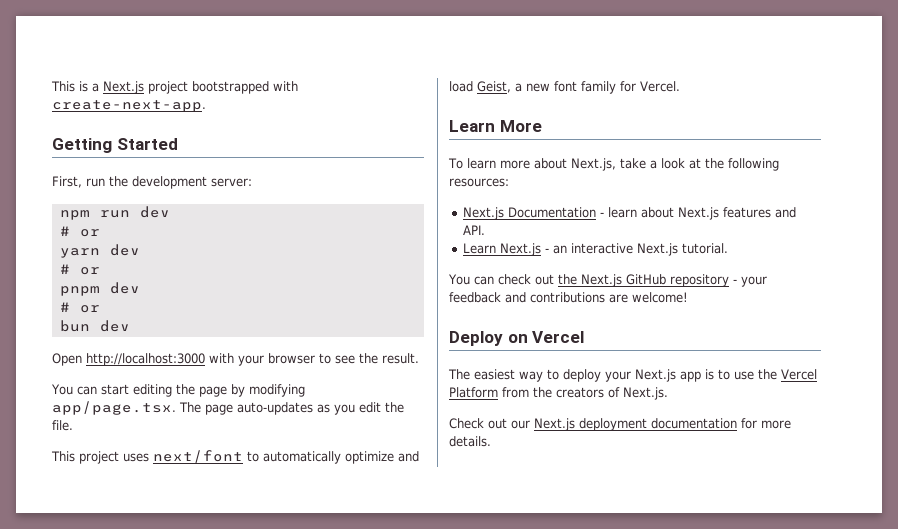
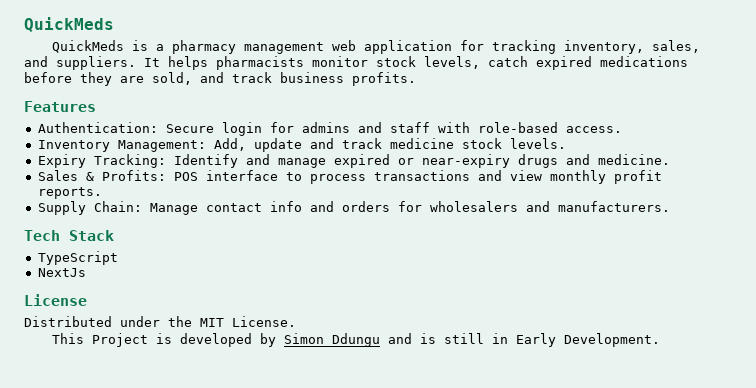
[51,81,298,94] [52,100,206,112] [52,138,178,153] [52,176,252,189] [59,206,170,220] [59,226,100,237] [59,244,140,258] [59,264,100,275] [59,282,140,296] [59,302,100,313] [59,320,130,332] [52,353,419,366] [51,384,305,397] [52,401,404,415] [52,420,73,431] [51,450,419,464] [449,81,680,94] [449,120,542,132] [448,158,779,171] [449,178,509,187] [463,207,797,220] [463,225,486,235] [463,243,729,256] [448,274,767,287] [449,292,688,303] [449,331,585,346] [448,369,817,382] [449,387,668,400] [449,418,791,431] [449,436,491,447] This is a Next.js project bootstrapped with create-next-app. // Getting Started // First, run the development server: // npm run dev // # or // yarn dev // # or // pnpm dev // # or // bun dev // Open http://localhost:3000 with your browser to see the result. // You can start editing the page by modifying app/page.tsx. The page auto-updates as you edit the file. // This project uses next/font to automatically optimize and load Geist, a new font family for Vercel. // Learn More // To learn more about Next.js, take a look at the following resources: // Next.js Documentation - learn about Next.js features and API. // Learn Next.js - an interactive Next.js tutorial. // You can check out the Next.js GitHub repository - your feedback and contributions are welcome! // Deploy on Vercel // The easiest way to deploy your Next.js app is to use the Vercel Platform from the creators of Next.js. // Check out our Next.js deployment documentation for more details. -> [24,17,114,32] [51,40,700,54] [24,56,688,70] [24,72,416,86] [24,101,96,112] [37,122,622,136] [37,138,566,152] [37,154,670,168] [37,170,662,184] [37,187,102,199] [37,201,670,215] [24,230,114,241] [37,251,118,265] [37,268,86,277] [24,294,87,306] [24,316,296,327] [51,333,660,347] QuickMeds // QuickMeds is a pharmacy management web application for tracking inventory, sales, and suppliers. It helps pharmacists monitor stock levels, catch expired medications before they are sold, and track business profits. // Features // Authentication: Secure login for admins and staff with role-based access. // Inventory Management: Add, update and track medicine stock levels. // Expiry Tracking: Identify and manage expired or near-expiry drugs and medicine. // Sales & Profits: POS interface to process transactions and view monthly profit reports. // Supply Chain: Manage contact info and orders for wholesalers and manufacturers. // Tech Stack // TypeScript // NextJs // License // Distributed under the MIT License. // This Project is developed by Simon Ddungu and is still in Early Development.

